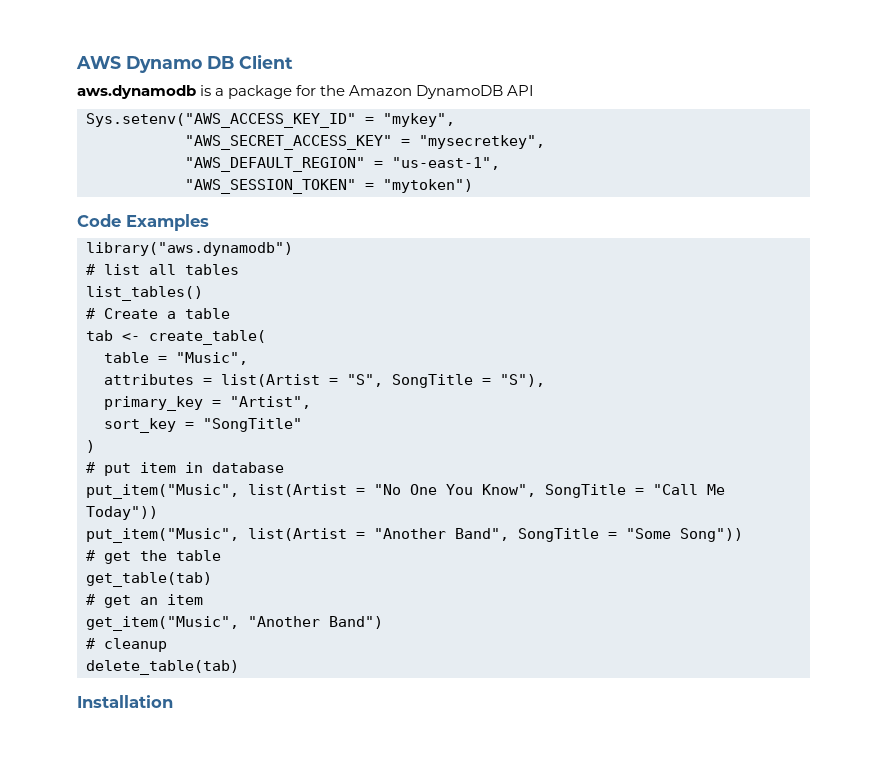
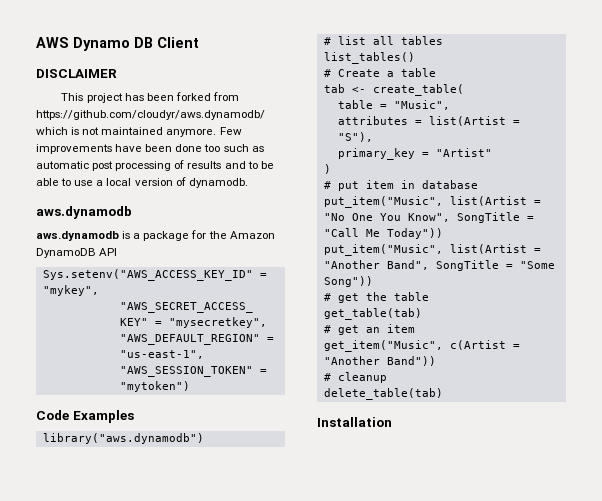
(293, 61) none -> [36,69,117,78] [61,92,240,103] [36,110,265,120] [36,127,242,137] [36,144,264,154] [36,160,274,171] [36,177,248,188] [36,206,132,219] // DISCLAIMER // This project has been forked from https://github.com/cloudyr/aws.dynamodb/ which is not maintained anymore. Few improvements have been done too such as automatic post processing of results and to be able to use a local version of dynamodb. // aws.dynamodb
[347,374,491,388] "S", SongTitle = -> (520, 122) none
[230,396,311,409] [104,418,302,433] "Artist", // sort_key = "SongTitle" -> [435,148,492,157] "Artist"
[248,616,383,629] "Another Band") -> [449,340,520,350] [323,356,436,366] c(Artist = "Another Band"))

